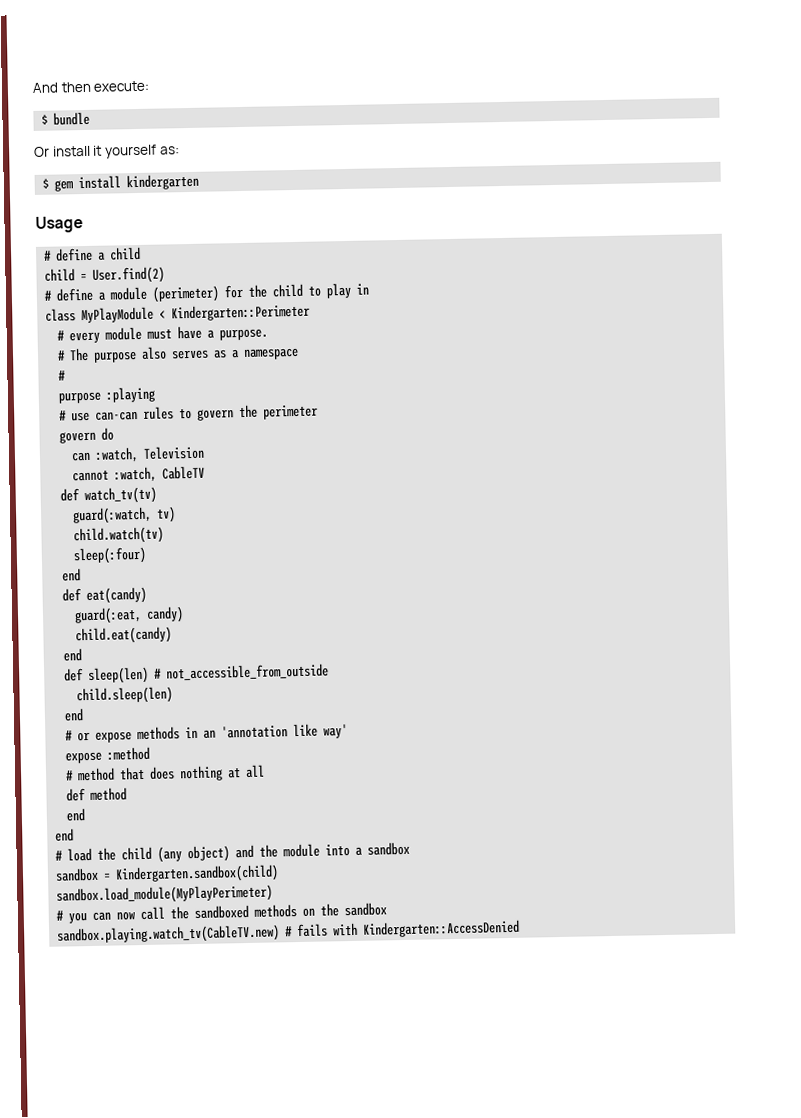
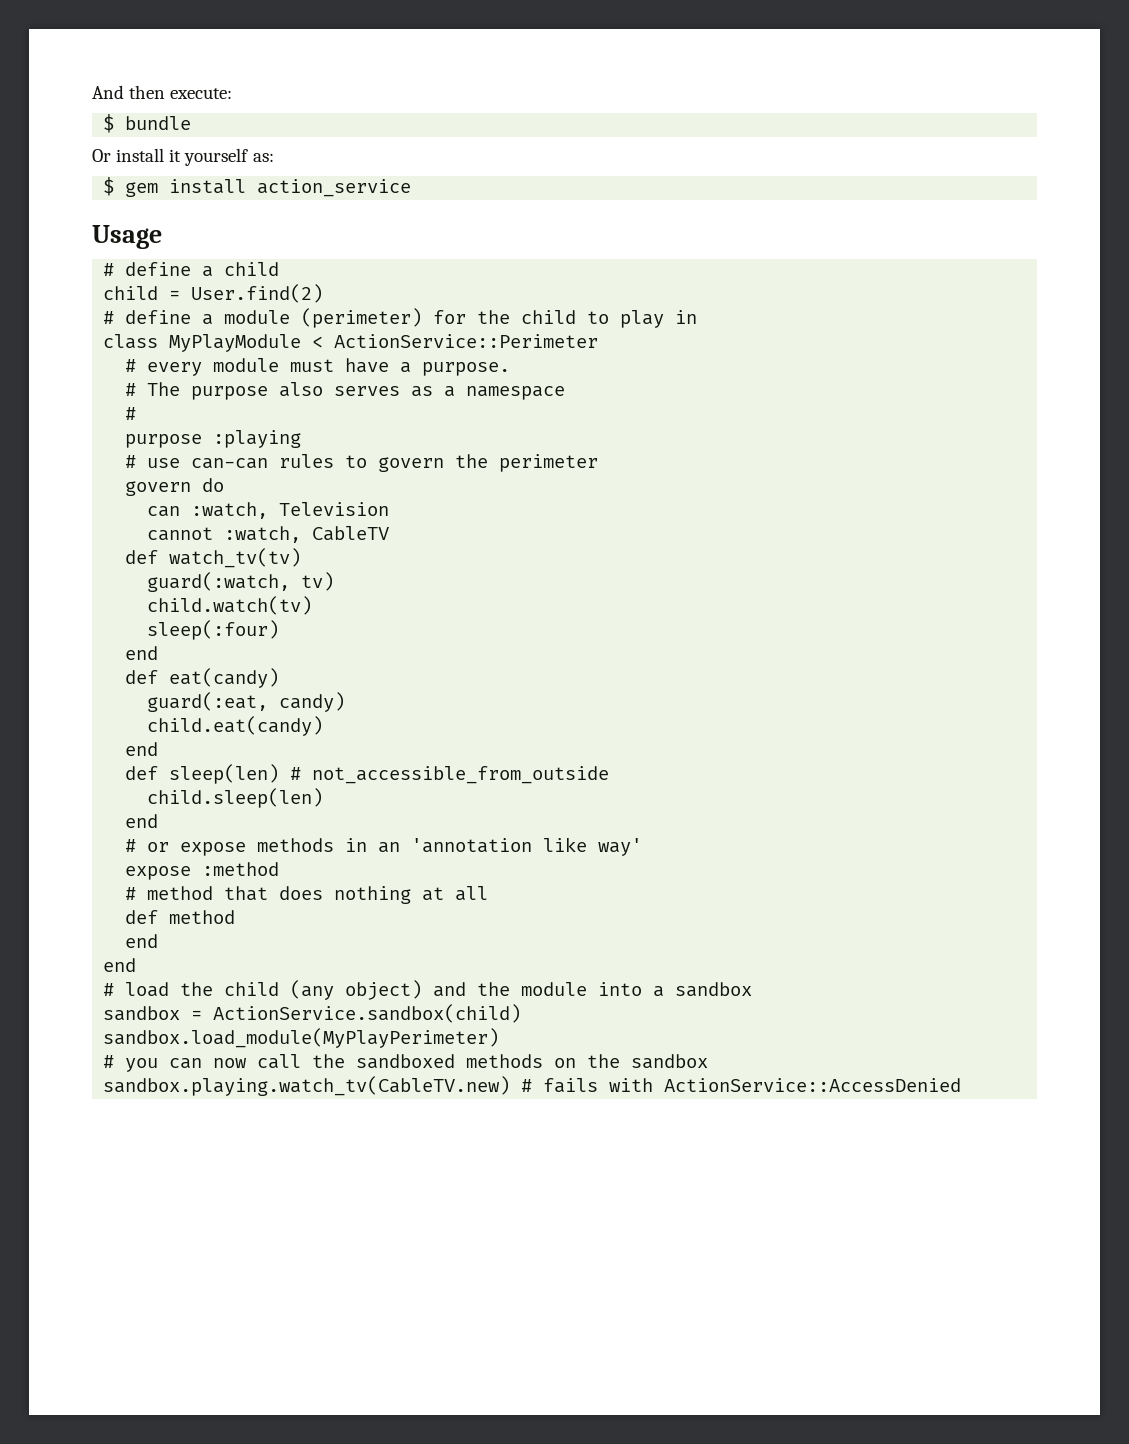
[126,173,200,191] kindergarten -> [257,179,412,197] action_service
[171,303,311,322] Kindergarten::Perimeter -> [334,334,599,348] ActionService::Perimeter
[115,864,280,884] Kindergarten.sandbox(child) -> [213,1004,522,1023] ActionService.sandbox(child)
[362,919,521,938] Kindergarten::AccessDenied -> [664,1078,962,1092] ActionService::AccessDenied

